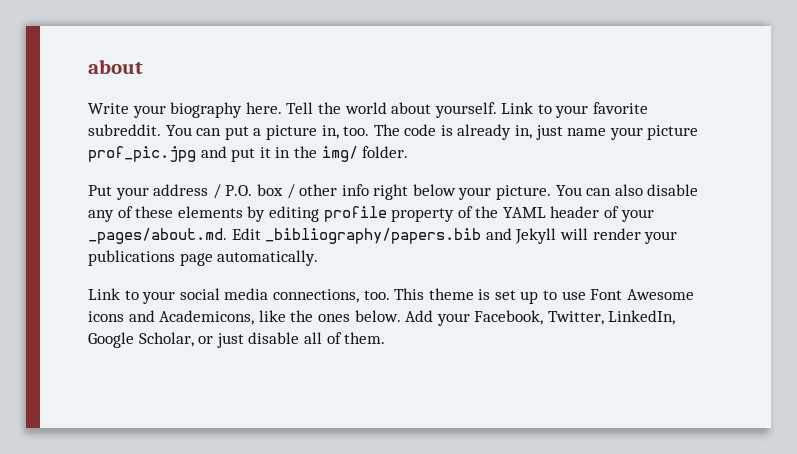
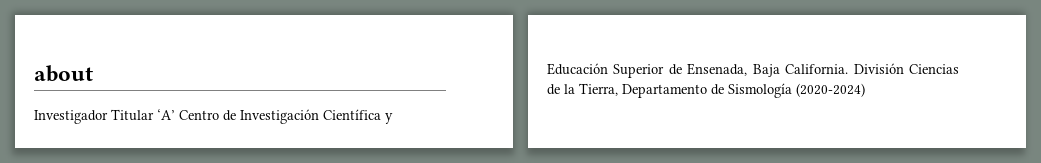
[88,102,649,118] [88,124,699,140] [88,146,409,162] [88,184,699,200] [88,206,654,222] [88,228,678,244] [88,250,319,266] [88,288,694,304] [88,310,676,326] [88,332,386,348] Write your biography here. Tell the world about yourself. Link to your favorite subreddit. You can put a picture in, too. The code is already in, just name your picture prof_pic.jpg and put it in the img/ folder. // Put your address / P.O. box / other info right below your picture. You can also disable any of these elements by editing profile property of the YAML header of your _pages/about.md. Edit _bibliography/papers.bib and Jekyll will render your publications page automatically. // Link to your social media connections, too. This theme is set up to use Font Awesome icons and Academicons, like the ones below. Add your Facebook, Twitter, LinkedIn, Google Scholar, or just disable all of them. -> [34,109,393,124] [547,63,959,78] [547,83,865,98] Investigador Titular ‘A’ Centro de Investigación Científica y Educación Superior de Ensenada, Baja California. División Ciencias de la Tierra, Departamento de Sismología (2020-2024)

